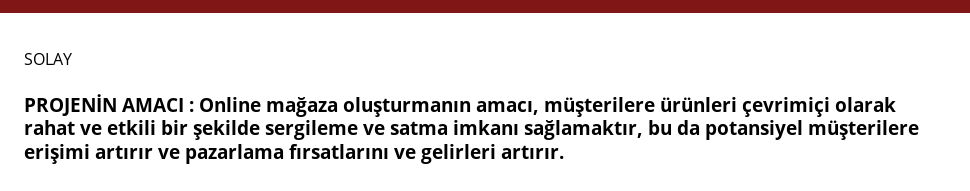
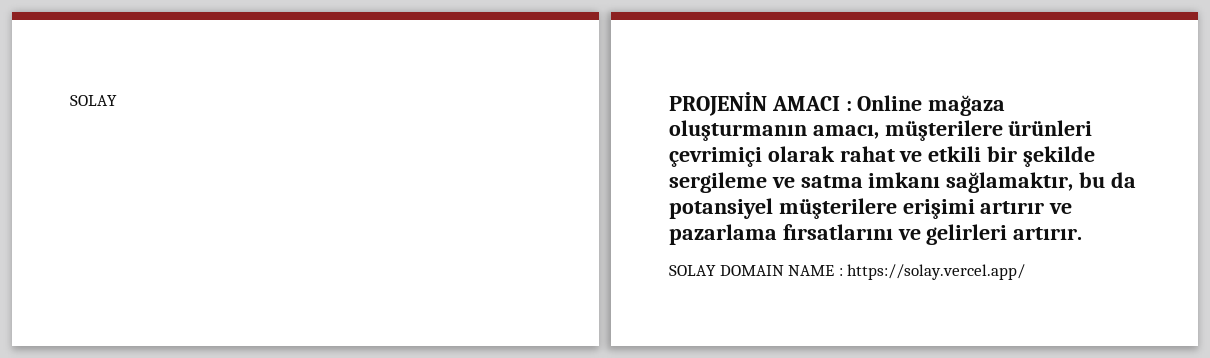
(564, 152) none -> [669,264,1026,280] // SOLAY DOMAIN NAME : https://solay.vercel.app/

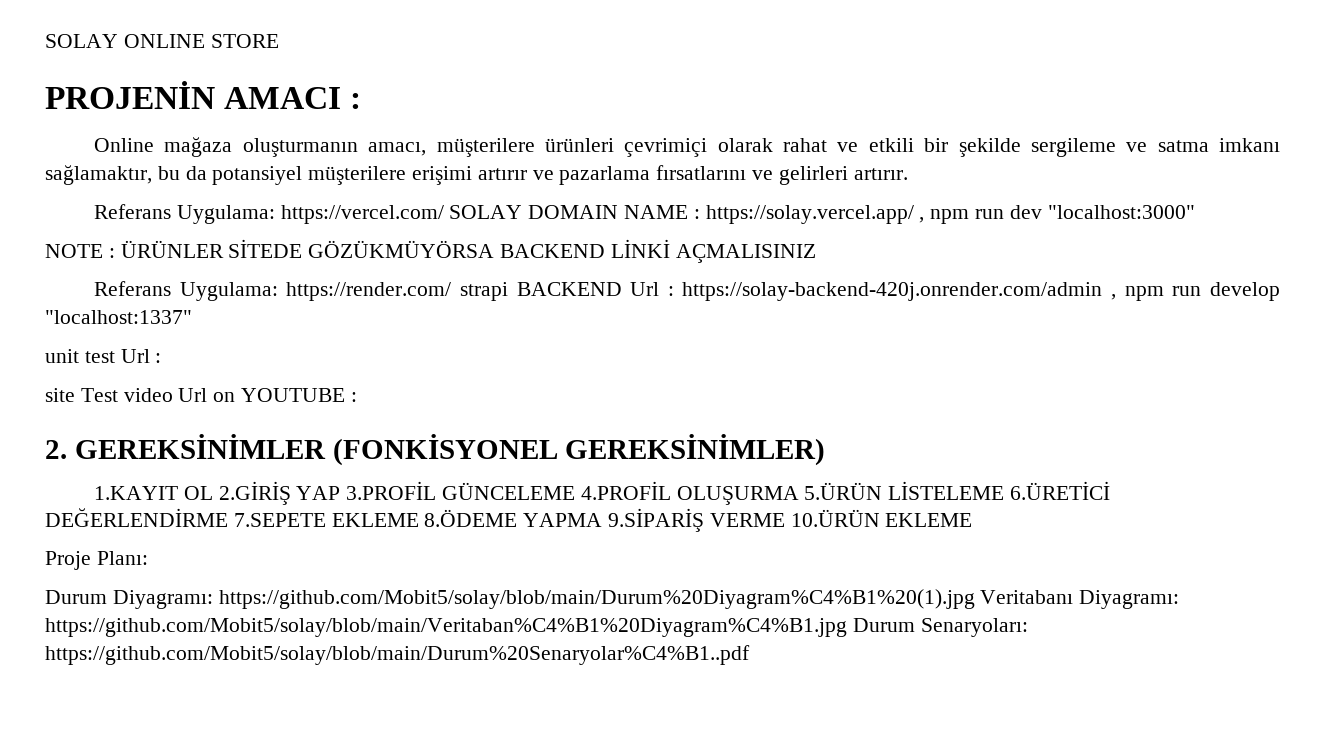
[70,95,117,106] SOLAY -> [45,34,279,48] SOLAY ONLINE STORE
(852, 106) none -> (362, 101) //
(1083, 233) none -> [94,204,444,224] Referans Uygulama: https://vercel.com/
(1026, 272) none -> [919,205,1195,224] [45,239,816,263] [94,281,1281,301] [45,310,192,324] [45,349,162,363] [45,388,357,402] [45,434,826,466] [94,481,1111,505] [45,508,973,532] [45,551,148,570] [45,589,1180,609] [45,618,1028,637] [45,645,750,665] , npm run dev "localhost:3000" // NOTE : ÜRÜNLER SİTEDE GÖZÜKMÜYÖRSA BACKEND LİNKİ AÇMALISINIZ // Referans Uygulama: https://render.com/ strapi BACKEND Url : https://solay-backend-420j.onrender.com/admin , npm run develop "localhost:1337" // unit test Url : // site Test video Url on YOUTUBE : // 2. GEREKSİNİMLER (FONKİSYONEL GEREKSİNİMLER) // 1.KAYIT OL 2.GİRİŞ YAP 3.PROFİL GÜNCELEME 4.PROFİL OLUŞURMA 5.ÜRÜN LİSTELEME 6.ÜRETİCİ DEĞERLENDİRME 7.SEPETE EKLEME 8.ÖDEME YAPMA 9.SİPARİŞ VERME 10.ÜRÜN EKLEME // Proje Planı: // Durum Diyagramı: https://github.com/Mobit5/solay/blob/main/Durum%20Diyagram%C4%B1%20(1).jpg Veritabanı Diyagramı: https://github.com/Mobit5/solay/blob/main/Veritaban%C4%B1%20Diyagram%C4%B1.jpg Durum Senaryoları: https://github.com/Mobit5/solay/blob/main/Durum%20Senaryolar%C4%B1..pdf

